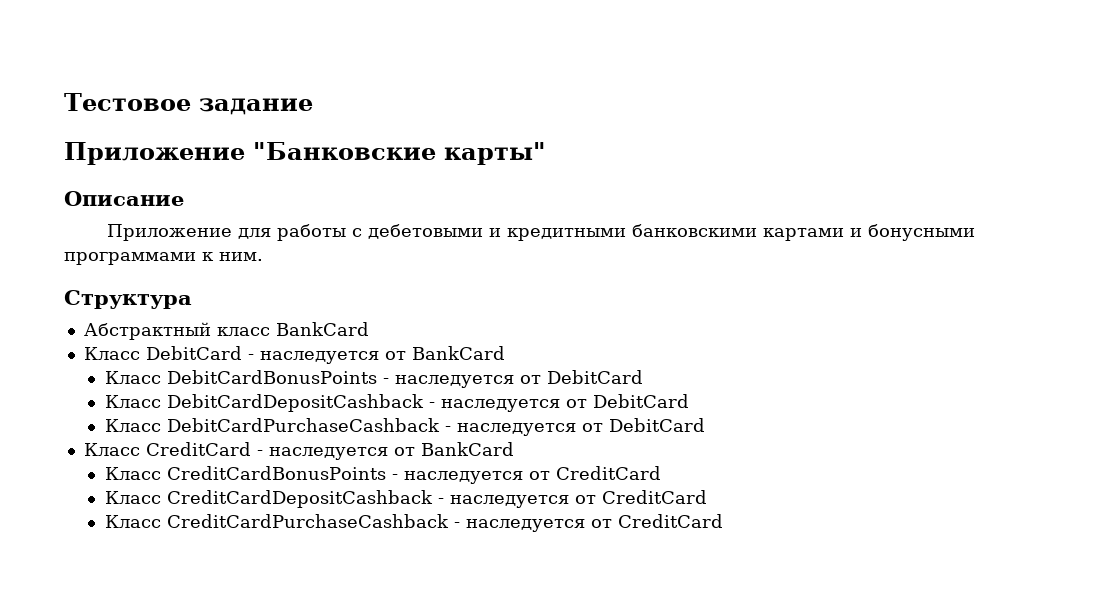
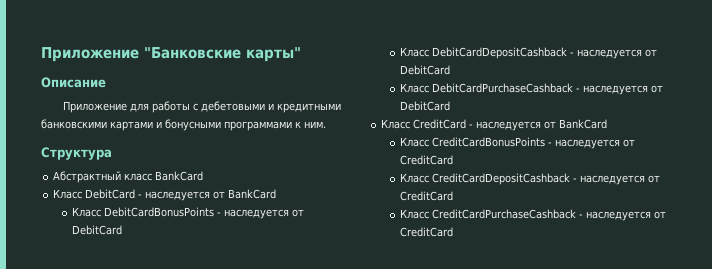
[64,93,313,115] Тестовое задание // -> (41, 54) none

